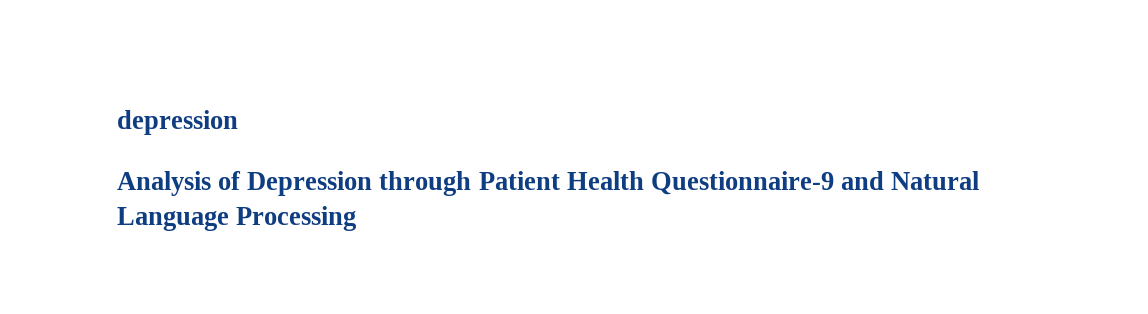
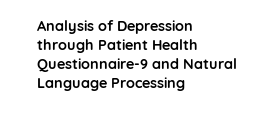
[117,110,238,135] depression // -> (37, 27) none

